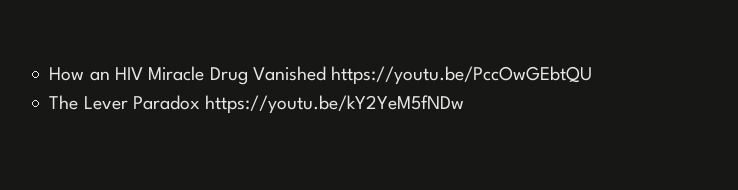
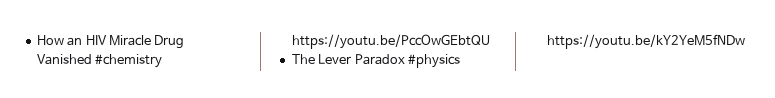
(326, 73) none -> [95,54,163,68] #chemistry
(200, 102) none -> [407,54,460,68] #physics

